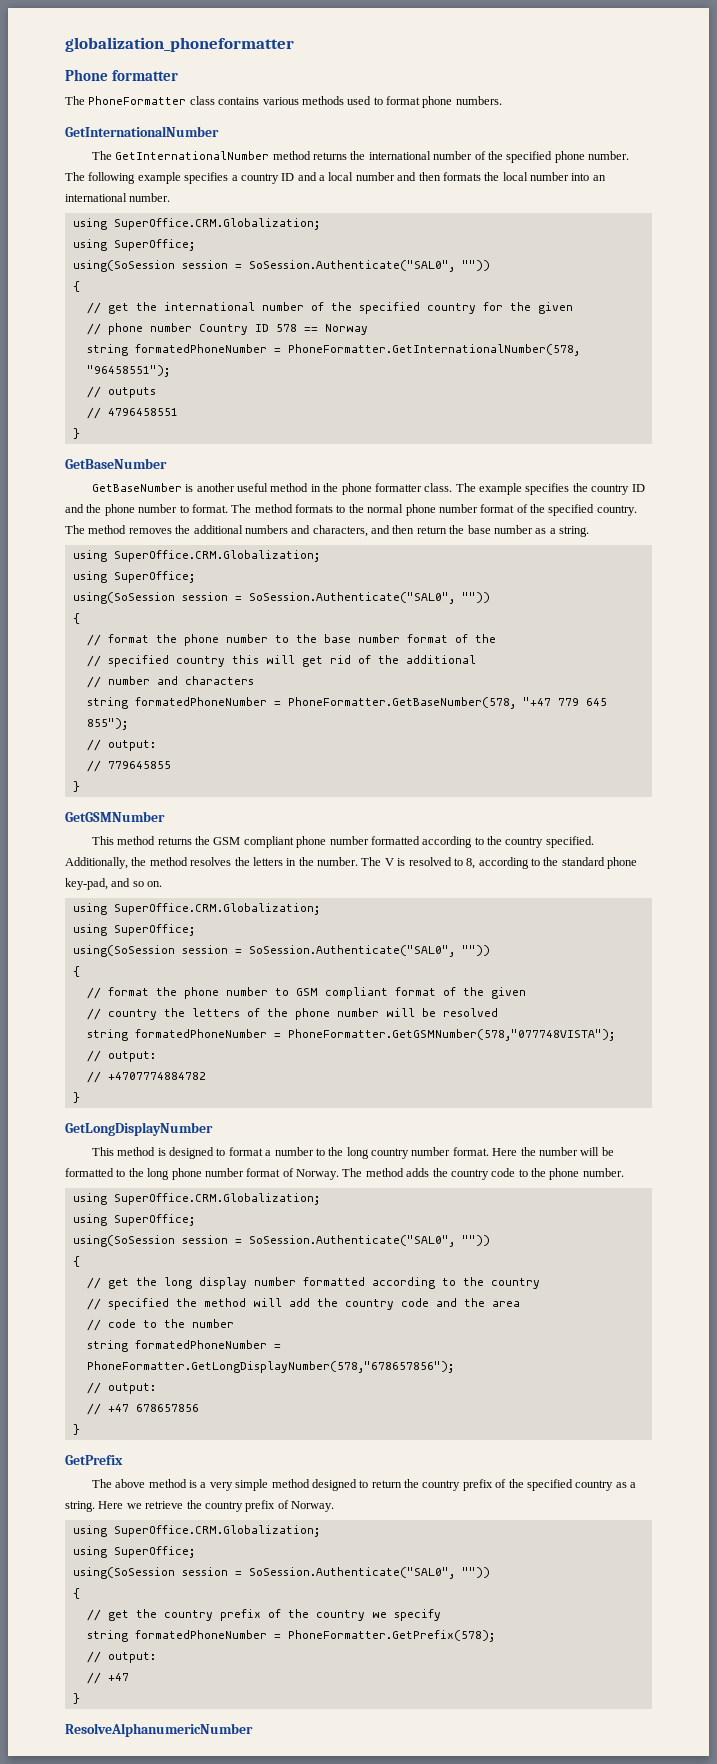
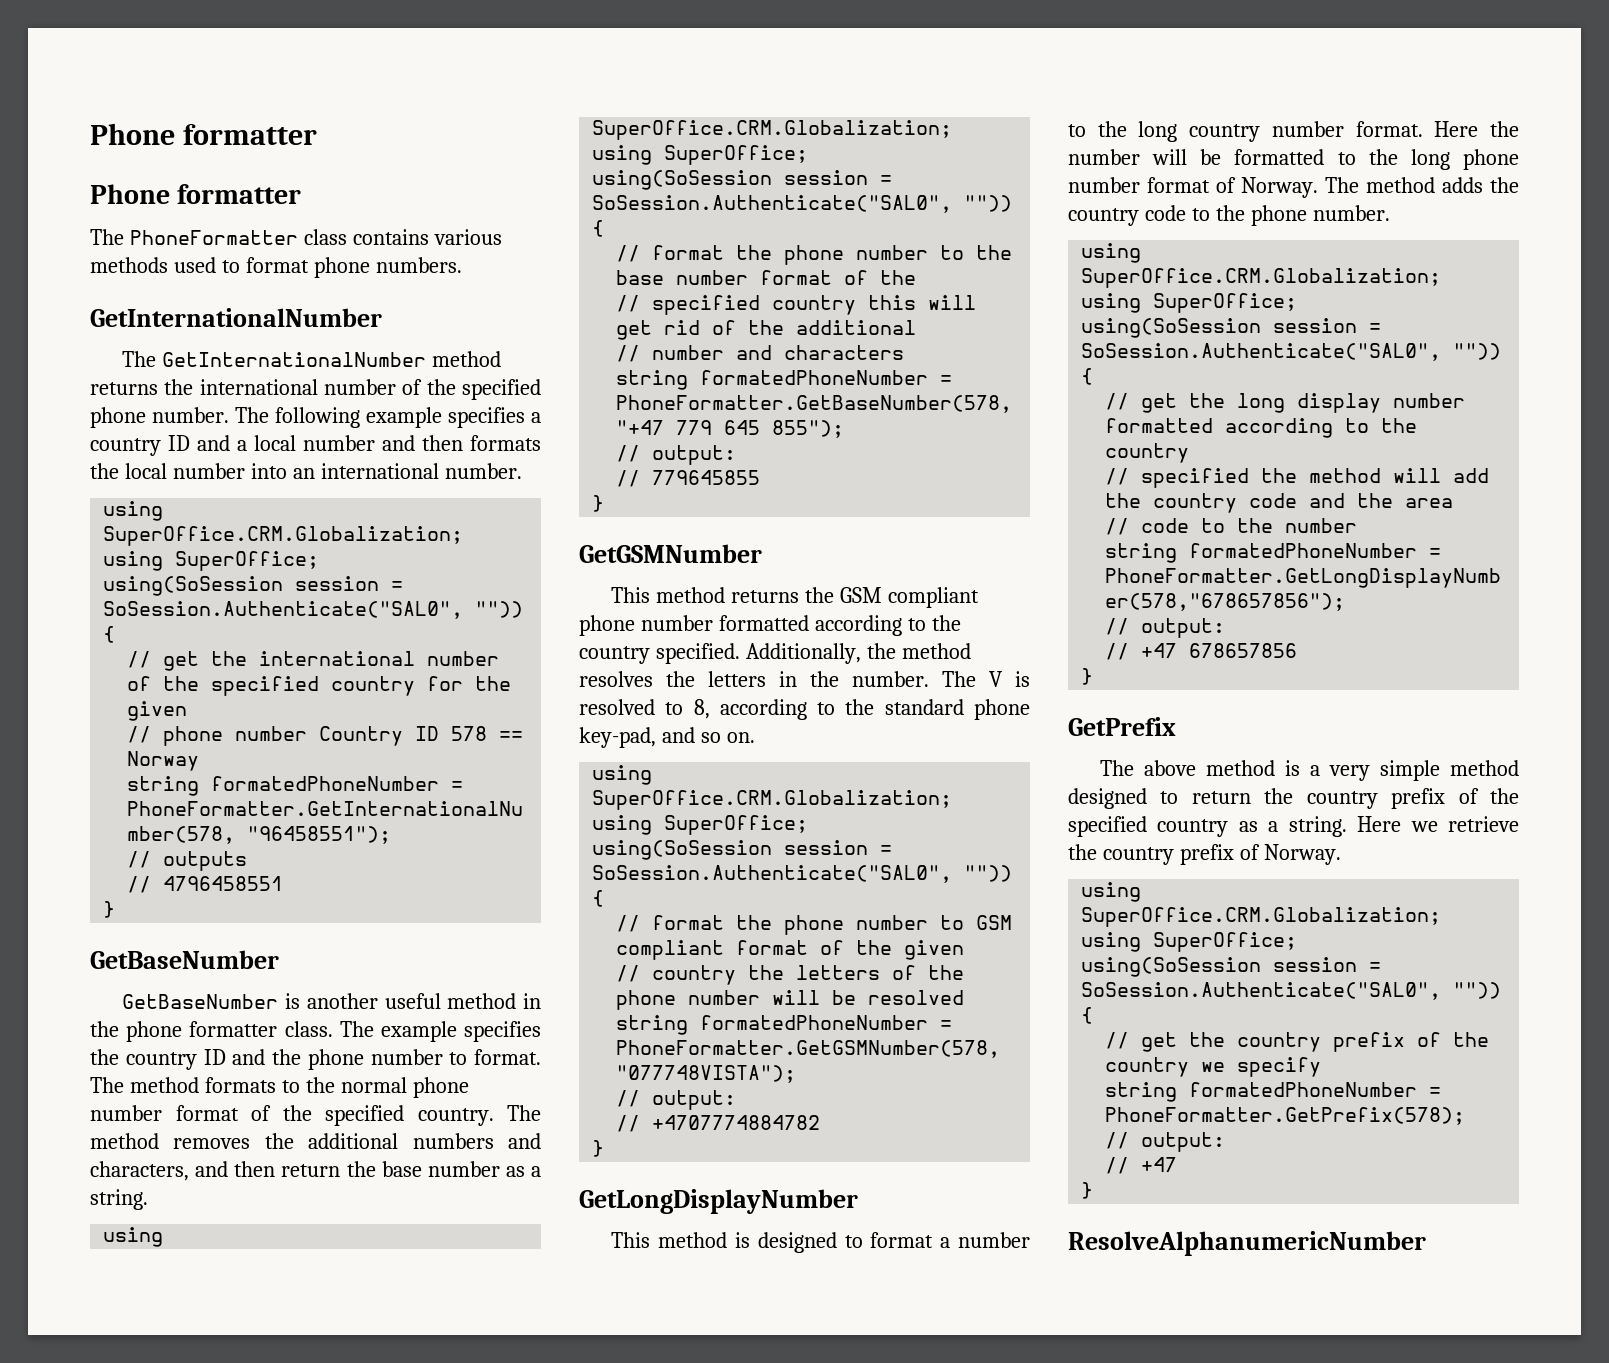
[65,37,294,52] globalization_phoneformatter -> [90,123,318,145] Phone formatter

